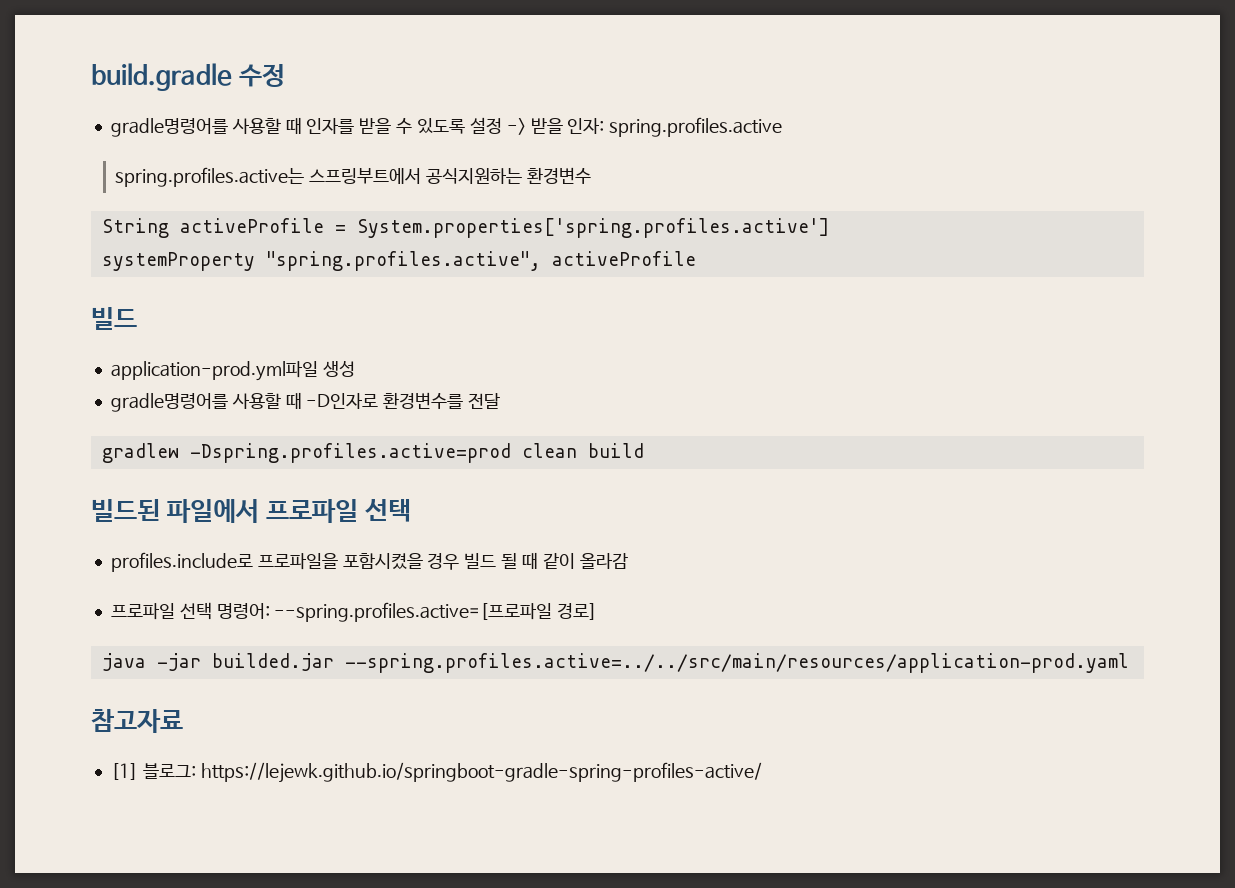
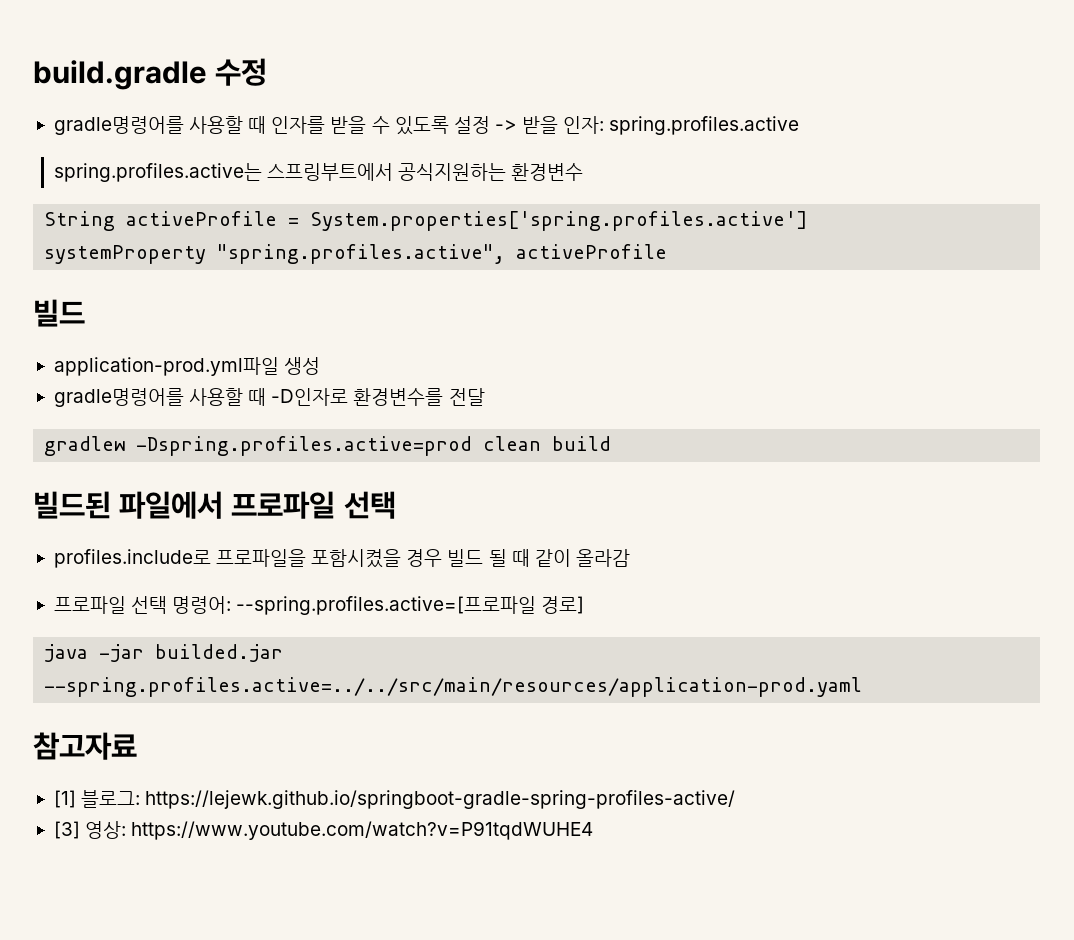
(762, 772) none -> [53,821,594,840] // [3] 영상: https://www.youtube.com/watch?v=P91tqdWUHE4

